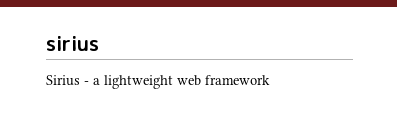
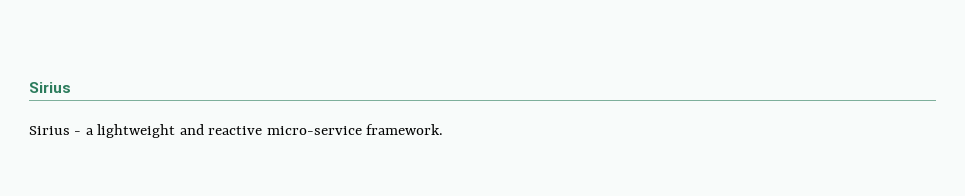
[46,36,99,51] sirius -> [29,82,71,93] Sirius
[177,75,270,86] web framework -> [179,124,444,135] and reactive micro-service framework.

